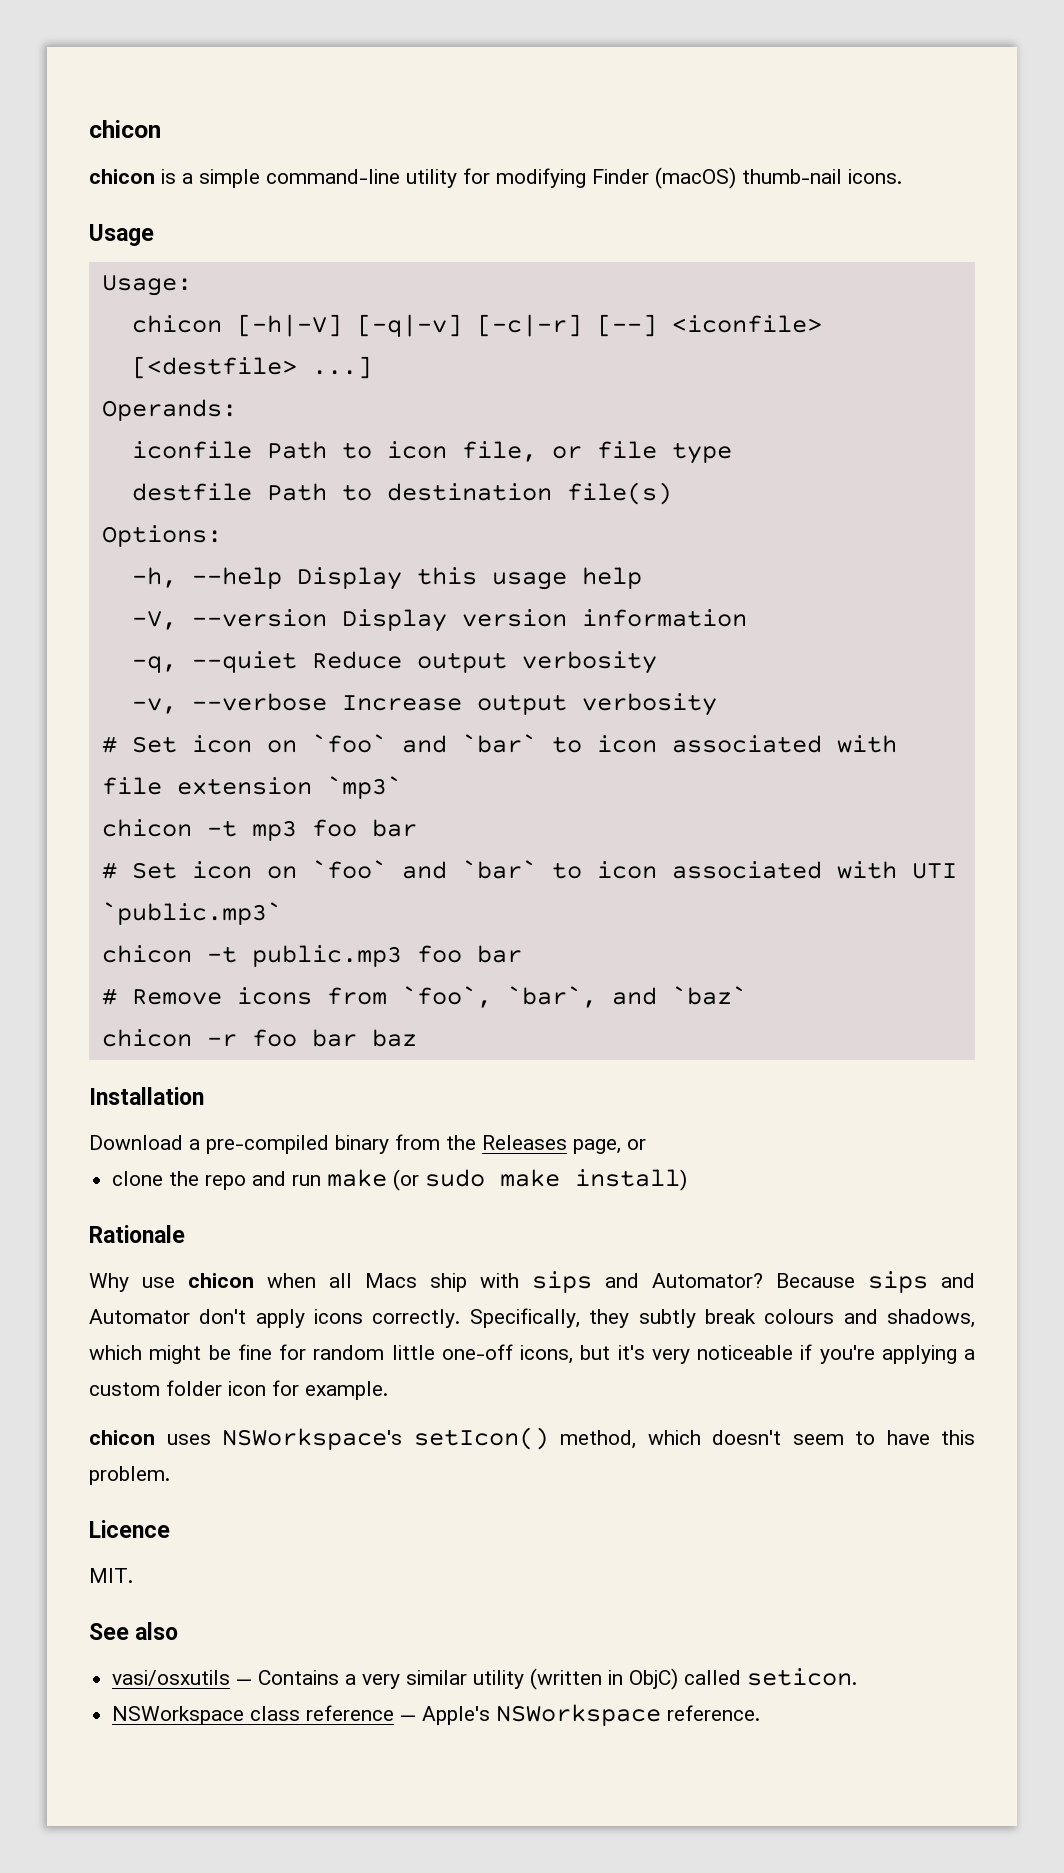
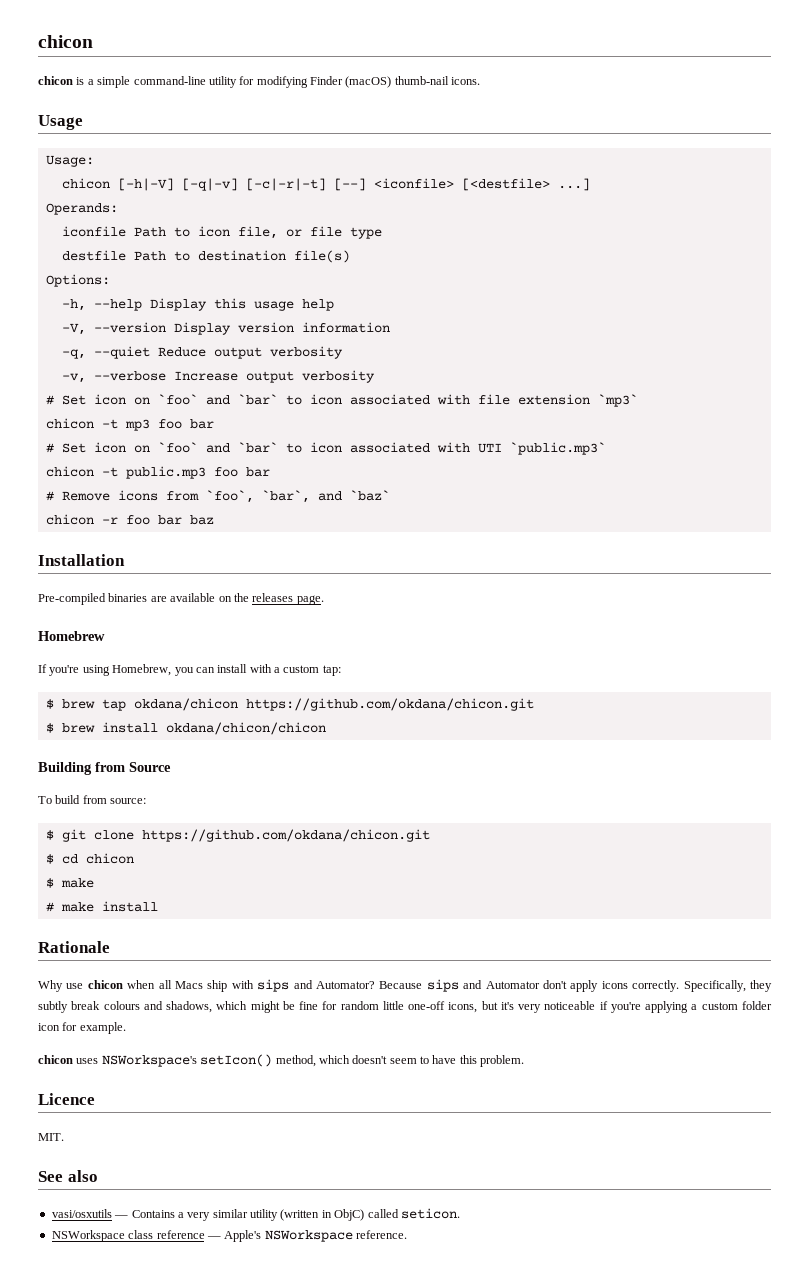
[476,314,582,337] [-c|-r] -> [245,178,326,191] [-c|-r|-t]
[89,1134,646,1154] [112,1169,688,1191] Download a pre-compiled binary from the Releases page, or // clone the repo and run make (or sudo make install) -> [38,593,324,605] [38,631,105,641] [38,664,341,676] [45,698,534,711] [45,722,326,735] [38,762,171,775] [38,795,147,804] [45,829,430,842] [45,853,134,864] [45,878,94,888] [45,901,158,912] Pre-compiled binaries are available on the releases page. // Homebrew // If you're using Homebrew, you can install with a custom tap: // $ brew tap okdana/chicon https://github.com/okdana/chicon.git // $ brew install okdana/chicon/chicon // Building from Source // To build from source: // $ git clone https://github.com/okdana/chicon.git // $ cd chicon // $ make // # make install

